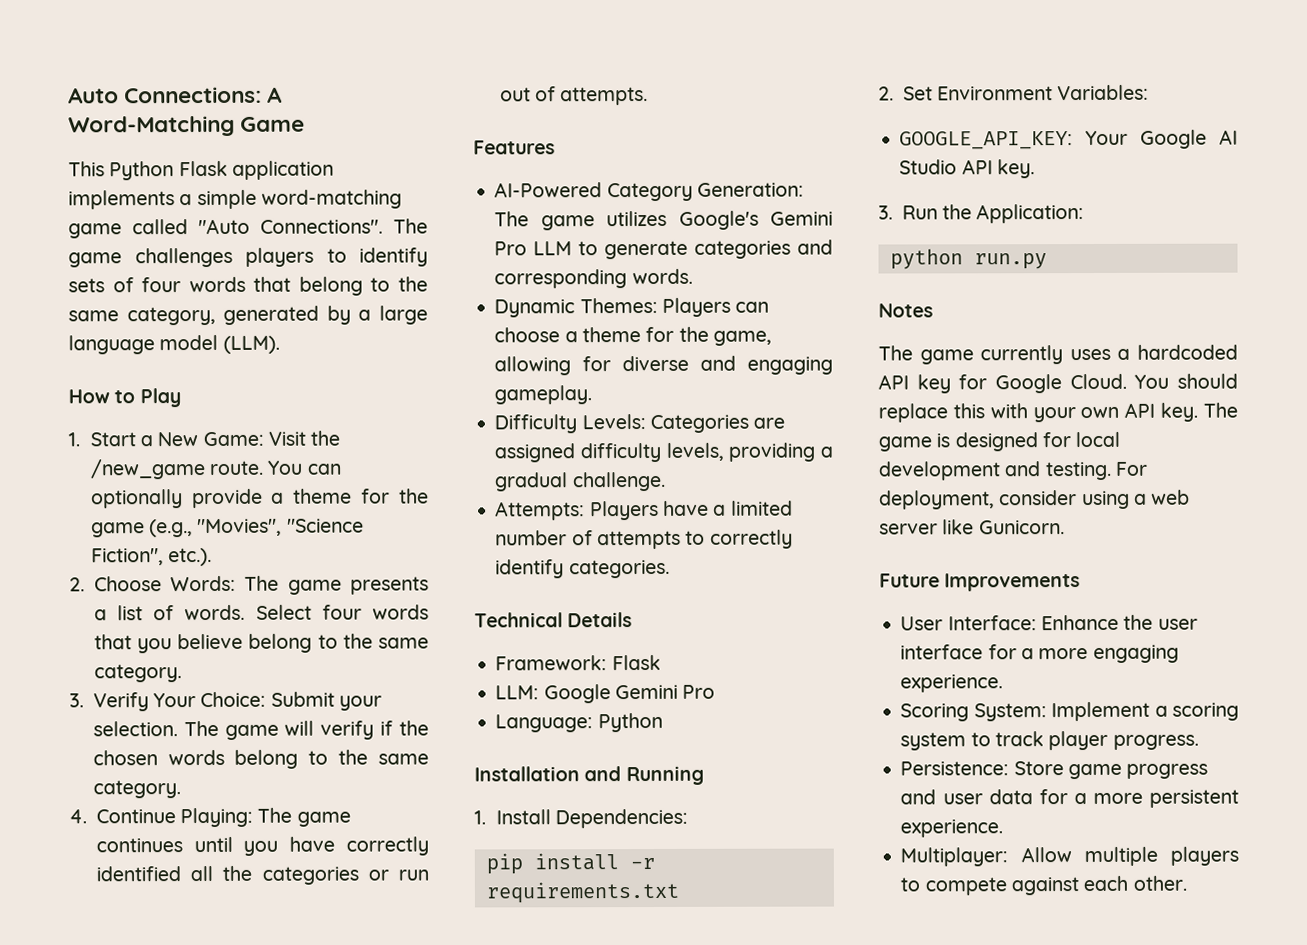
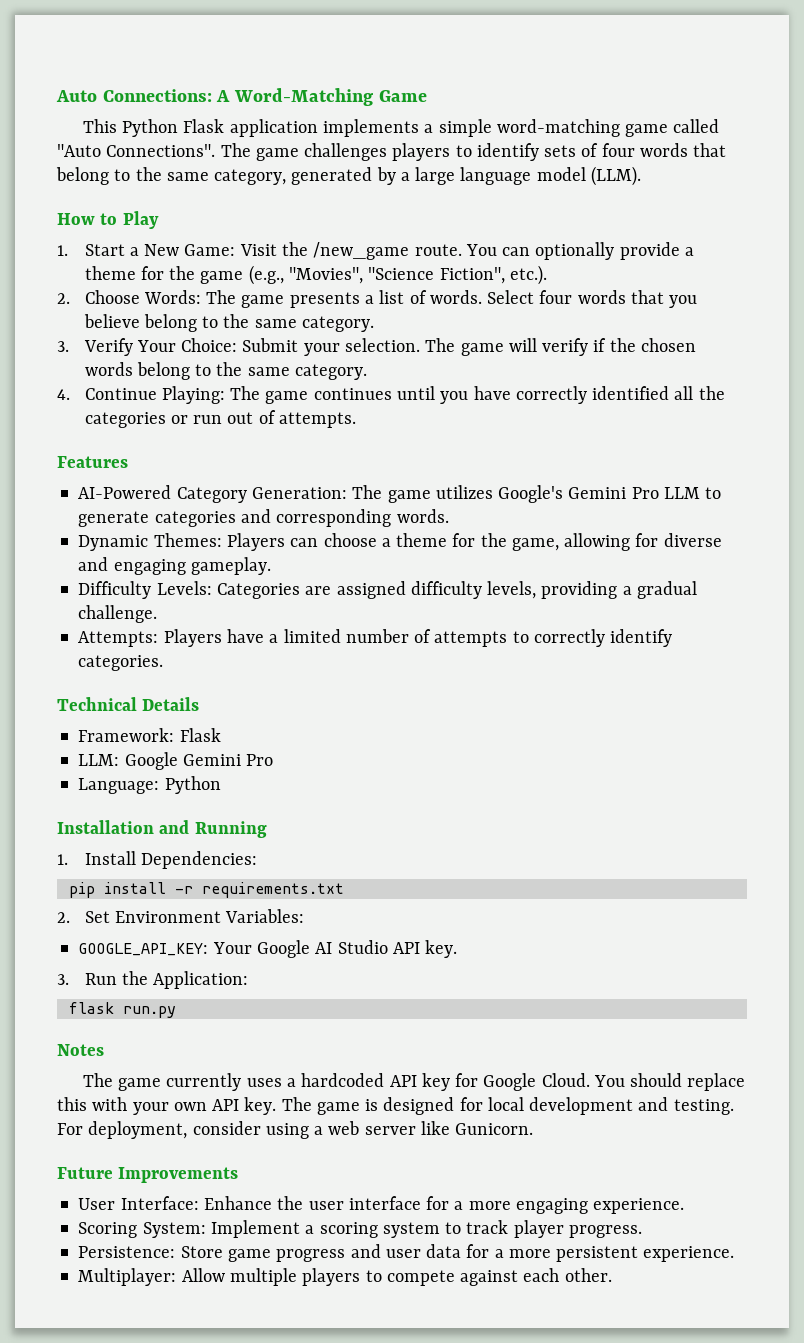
[889,248,963,270] python -> [68,1002,114,1014] flask

